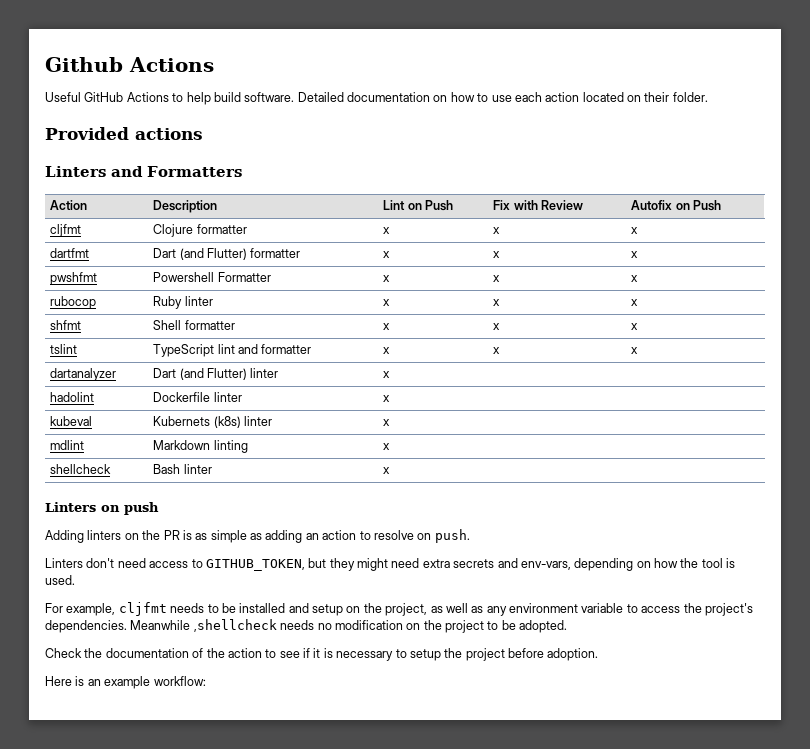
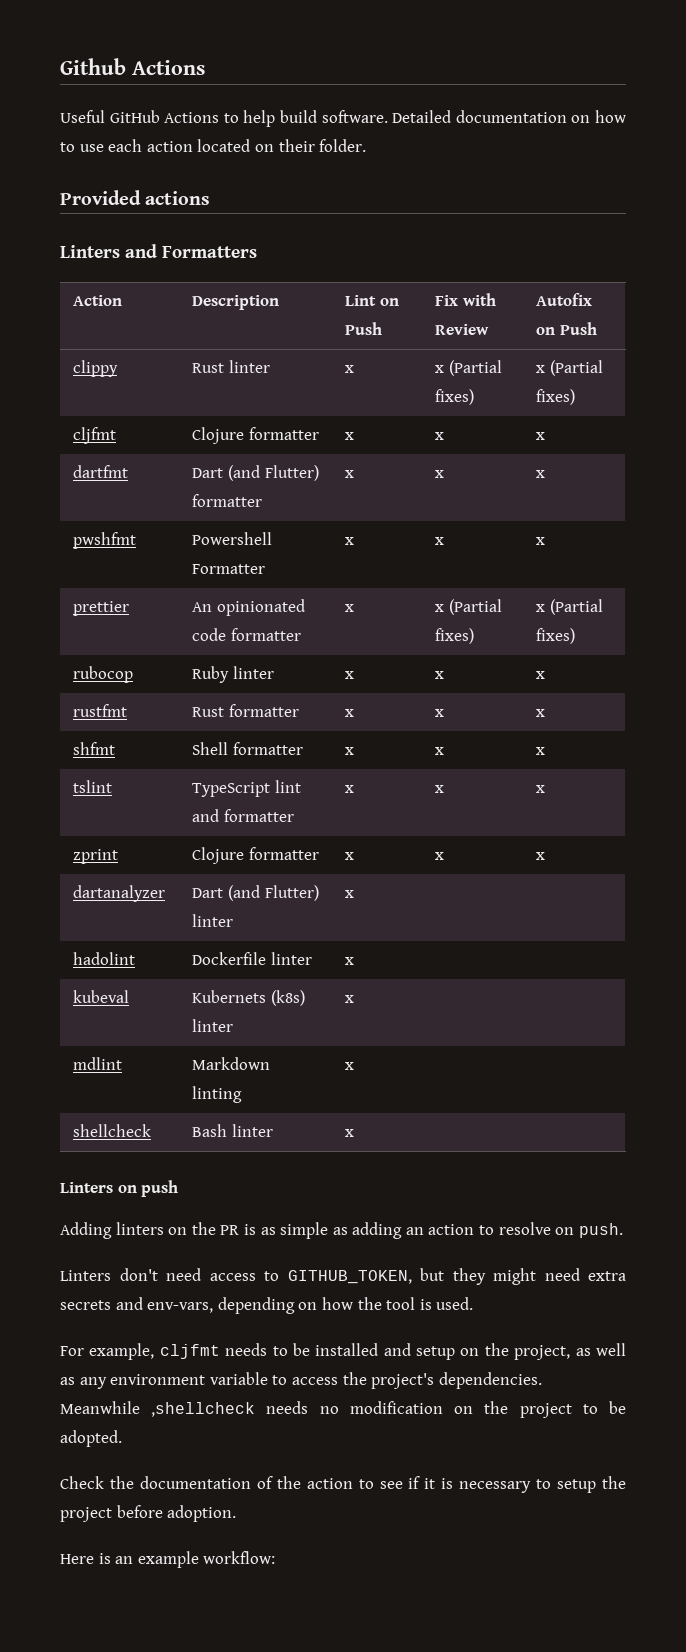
(721, 205) none -> [73,360,119,377] [192,360,271,373] [345,365,355,373] [435,360,503,376] [435,389,475,405] [536,360,604,376] [536,389,576,405] // clippy | Rust linter | x | x (Partial fixes) | x (Partial fixes)
(639, 278) none -> [73,601,130,616] [192,599,306,616] [192,628,302,641] [345,604,355,612] [435,599,503,615] [435,628,475,644] [536,599,604,615] [536,628,576,644] // prettier | An opinionated code formatter | x | x (Partial fixes) | x (Partial fixes)
(639, 302) none -> [73,704,128,717] [192,704,300,717] [345,709,355,717] [435,709,445,717] [536,709,546,717] // rustfmt | Rust formatter | x | x | x
(639, 350) none -> [73,849,119,864] [192,847,320,864] [345,852,355,860] [435,852,445,860] [536,852,546,860] // zprint | Clojure formatter | x | x | x

